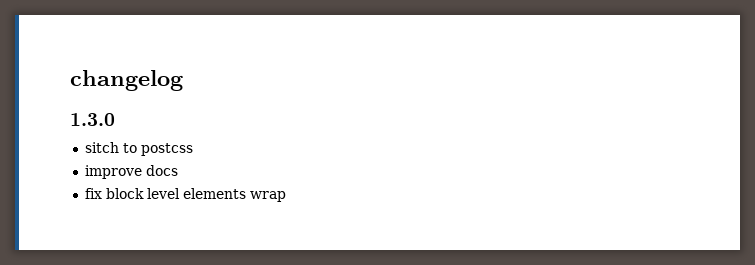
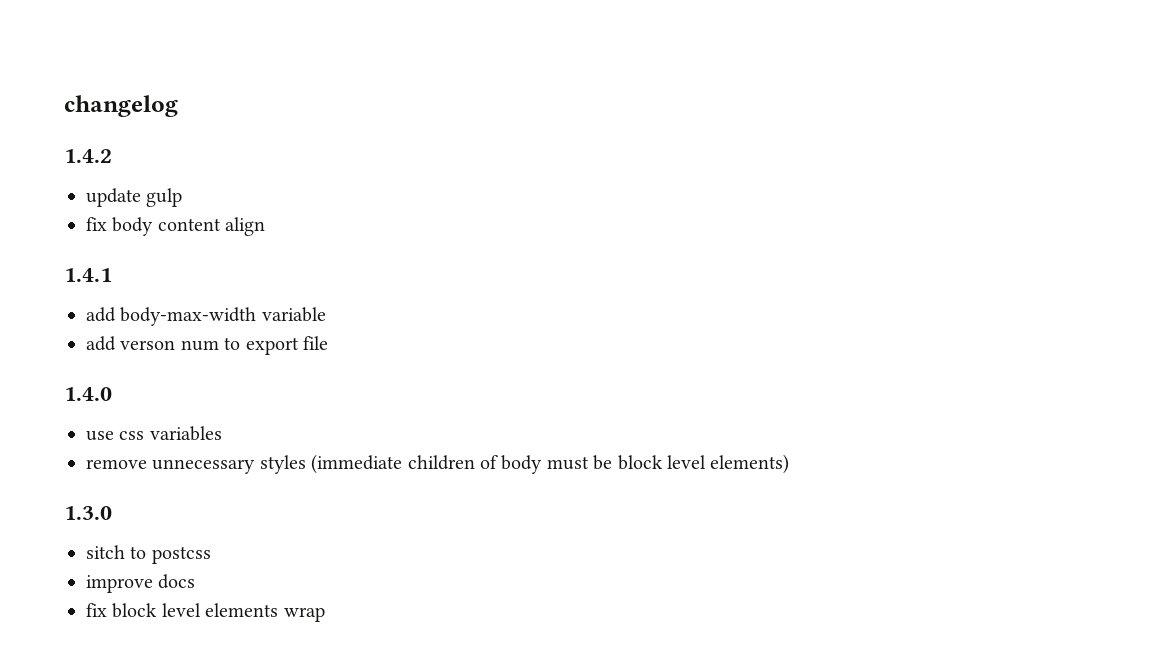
(183, 80) none -> [64,149,112,163] [86,188,183,207] [86,217,266,236] [64,268,112,282] [86,307,326,326] [86,336,328,355] [64,387,112,401] [86,426,222,441] [86,454,790,474] // 1.4.2 // update gulp // fix body content align // 1.4.1 // add body-max-width variable // add verson num to export file // 1.4.0 // use css variables // remove unnecessary styles (immediate children of body must be block level elements)

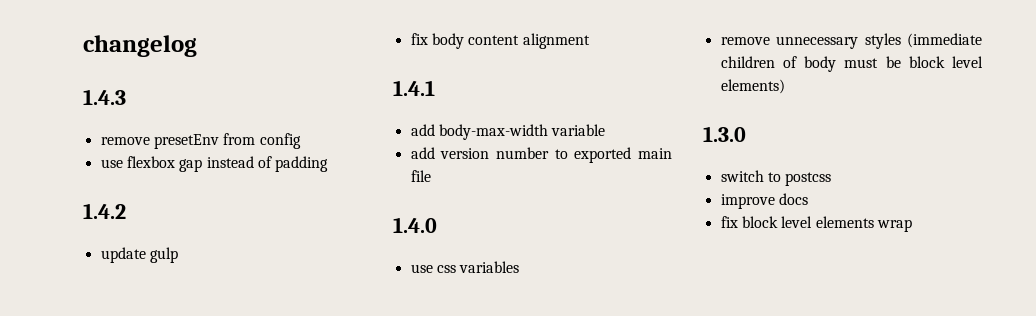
(178, 106) none -> [83,89,126,105] [100,133,301,149] [100,156,329,172] // 1.4.3 // remove presetEnv from config // use flexbox gap instead of padding
[225,217,266,236] align -> [522,33,590,49] alignment
[120,337,299,355] verson num to export -> [440,147,672,163] version number to exported main
[86,545,125,559] sitch -> [720,170,764,182] switch

